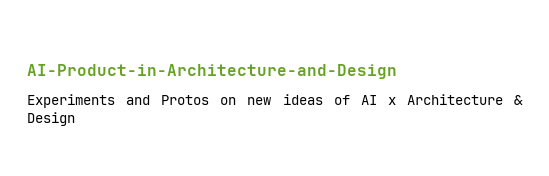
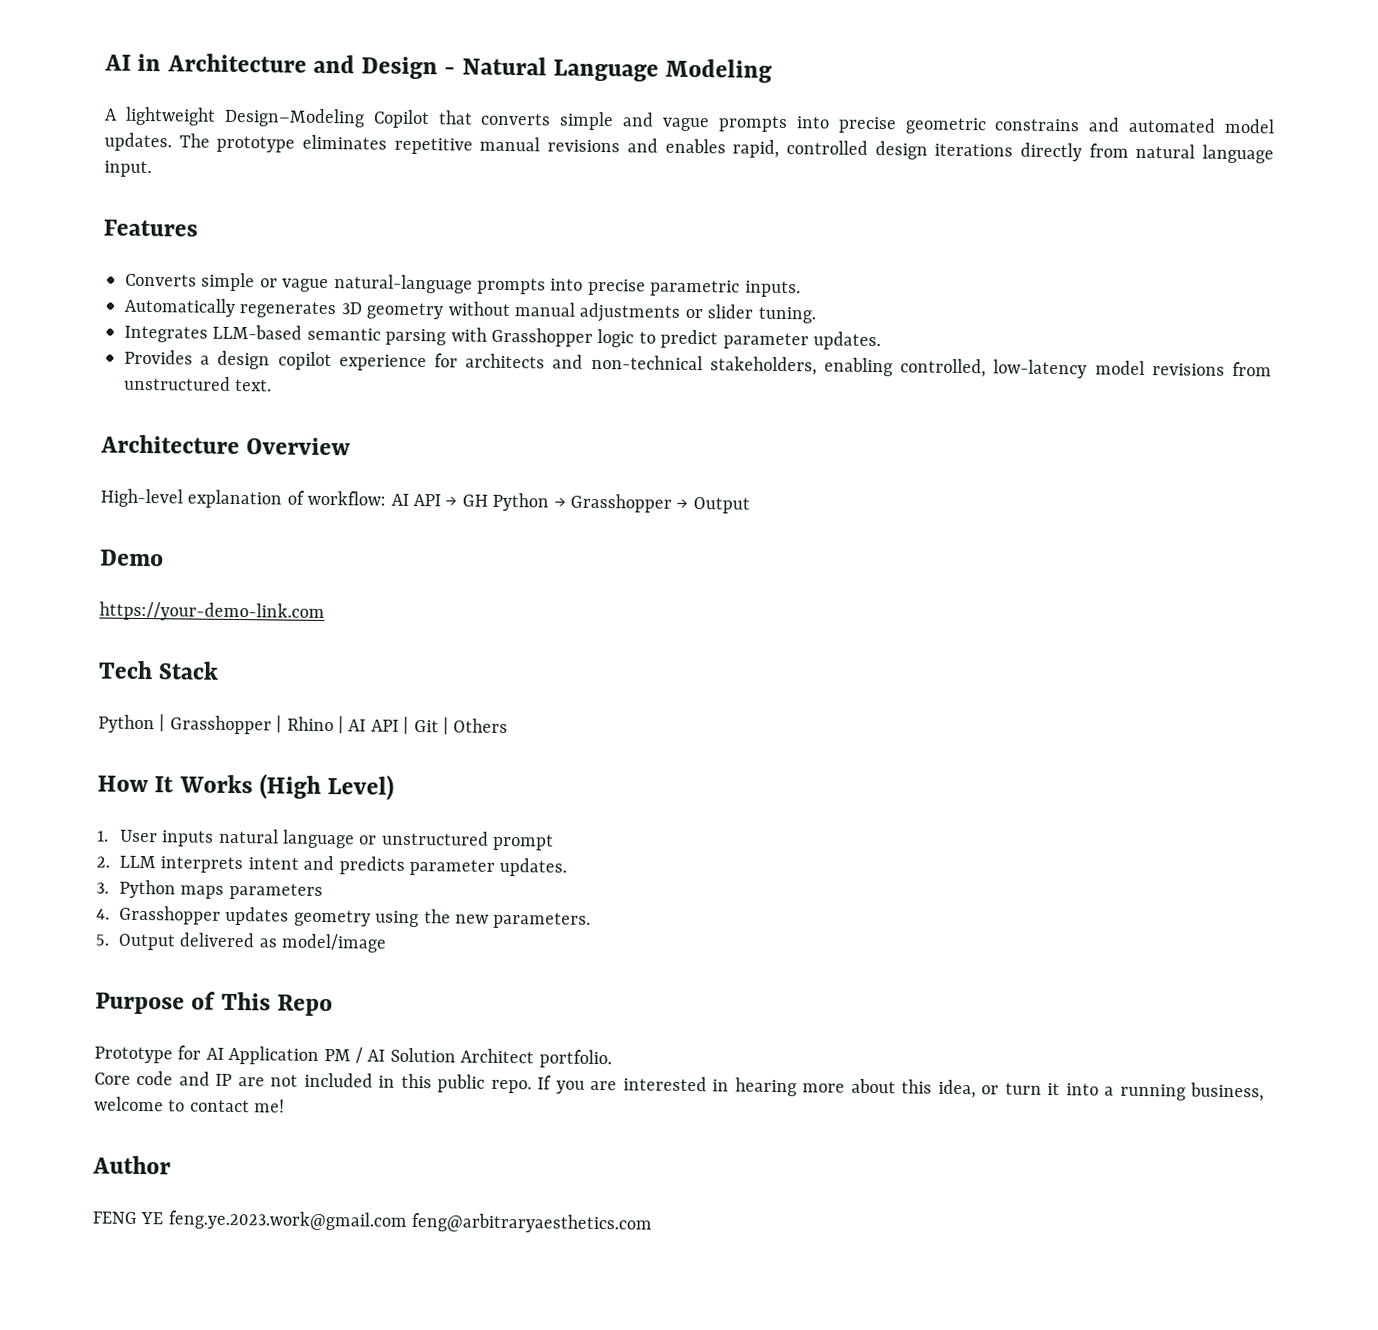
[27,64,397,79] [27,94,524,108] [27,112,75,126] AI-Product-in-Architecture-and-Design // Experiments and Protos on new ideas of AI x Architecture & Design -> [104,53,773,83] [104,106,1275,135] [104,132,1274,164] [104,160,152,178] [103,219,198,237] [125,272,801,298] [124,297,816,324] [124,324,881,351] [124,349,1273,379] [123,375,273,392] [100,434,352,456] [100,488,750,514] [100,549,164,567] [99,601,325,622] [98,660,220,680] [98,714,509,735] [97,773,395,801] [97,828,555,851] [96,855,568,877] [96,879,323,900] [96,905,592,929] [95,932,388,953] [95,991,333,1017] [94,1045,612,1069] [94,1070,1265,1102] [94,1096,286,1113] [92,1155,171,1175] [92,1210,653,1234] AI in Architecture and Design - Natural Language Modeling // A lightweight Design–Modeling Copilot that converts simple and vague prompts into precise geometric constrains and automated model updates. The prototype eliminates repetitive manual revisions and enables rapid, controlled design iterations directly from natural language input. // Features // Converts simple or vague natural-language prompts into precise parametric inputs. // Automatically regenerates 3D geometry without manual adjustments or slider tuning. // Integrates LLM-based semantic parsing with Grasshopper logic to predict parameter updates. // Provides a design copilot experience for architects and non-technical stakeholders, enabling controlled, low-latency model revisions from unstructured text. // Architecture Overview // High-level explanation of workflow: AI API → GH Python → Grasshopper → Output // Demo // https://your-demo-link.com // Tech Stack // Python | Grasshopper | Rhino | AI API | Git | Others // How It Works (High Level) // 1. User inputs natural language or unstructured prompt // 2. LLM interprets intent and predicts parameter updates. // 3. Python maps parameters // 4. Grasshopper updates geometry using the new parameters. // 5. Output delivered as model/image // Purpose of This Repo // Prototype for AI Application PM / AI Solution Architect portfolio. // Core code and IP are not included in this public repo. If you are interested in hearing more about this idea, or turn it into a running business, welcome to contact me! // Author // FENG YE feng.ye.2023.work@gmail.com feng@arbitraryaesthetics.com

